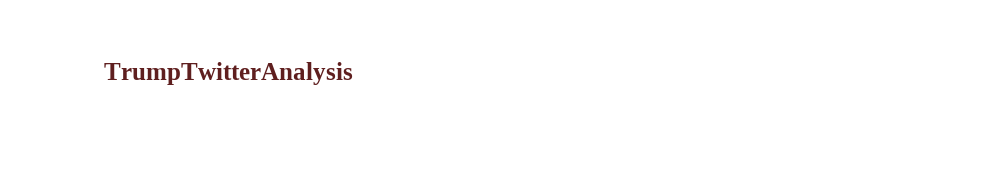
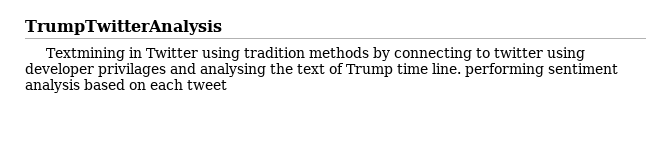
(353, 73) none -> [46,47,586,61] [25,63,618,77] [25,79,227,93] // Textmining in Twitter using tradition methods by connecting to twitter using developer privilages and analysing the text of Trump time line. performing sentiment analysis based on each tweet

